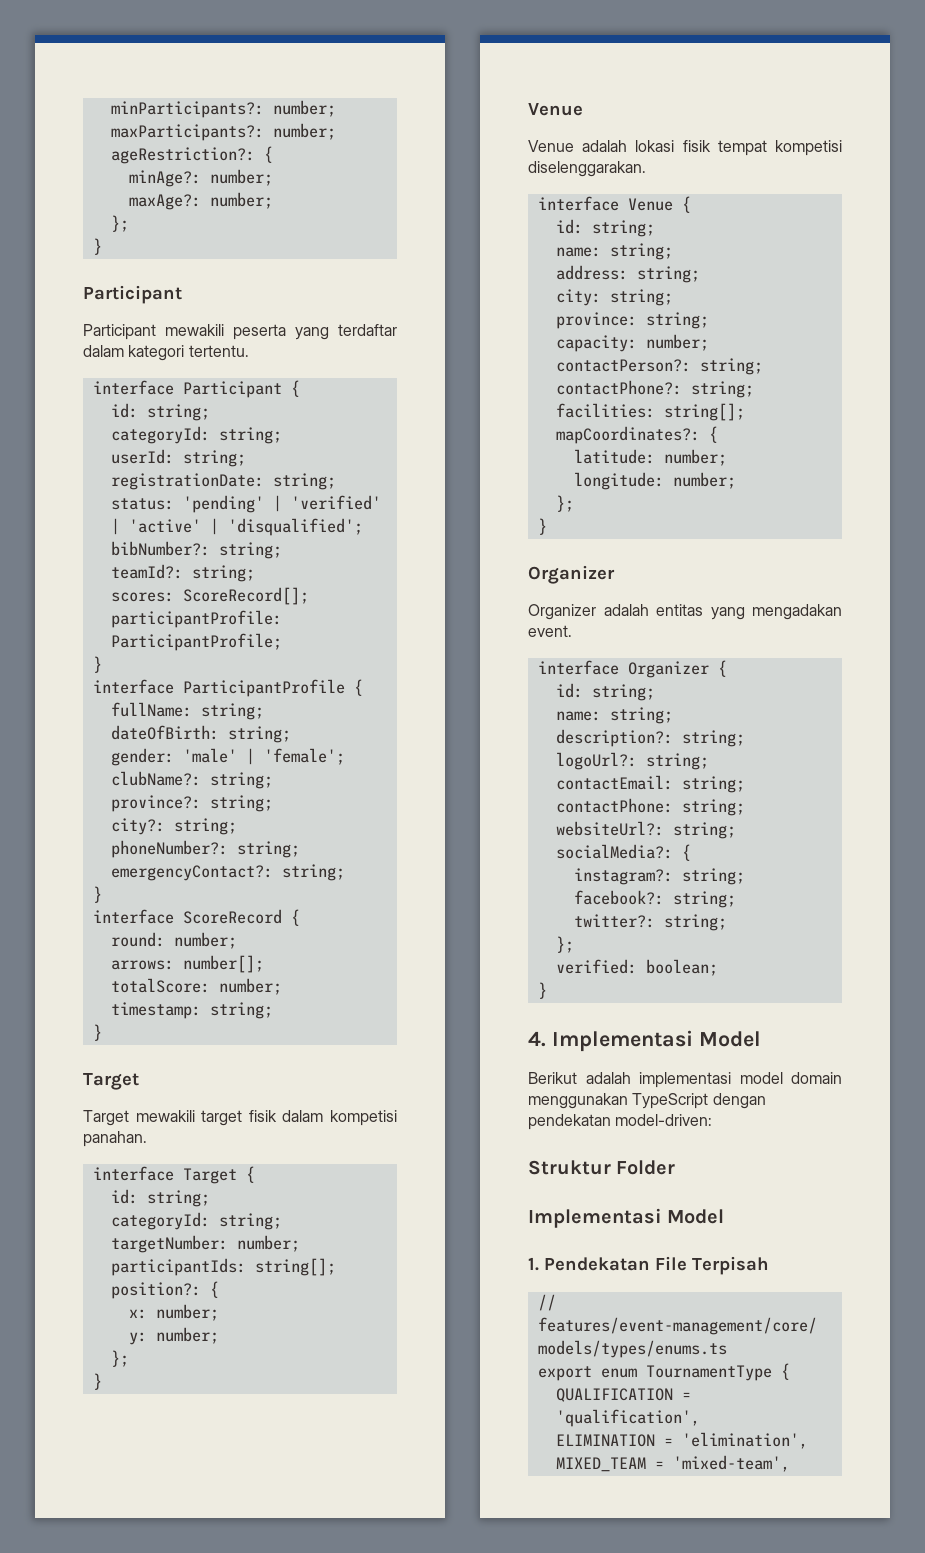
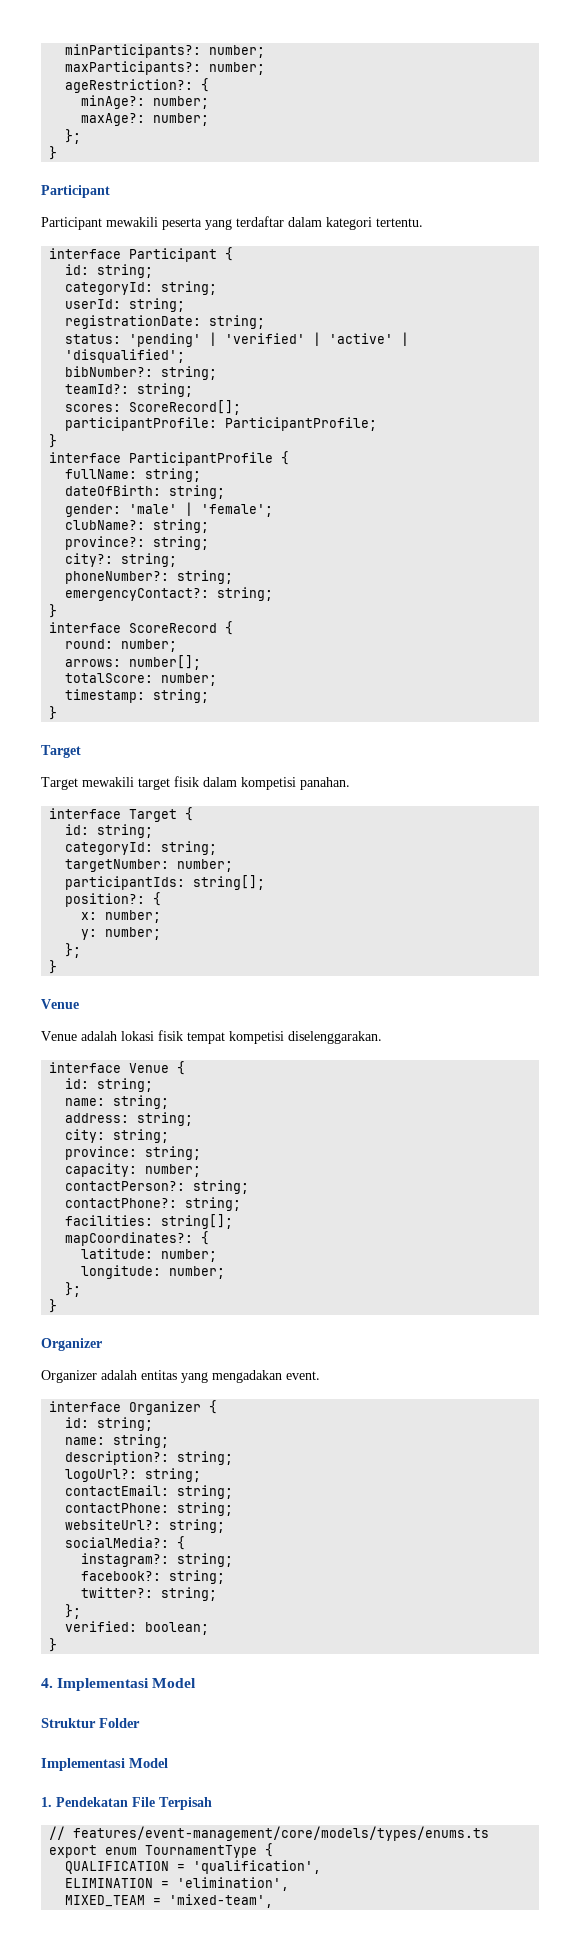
[528,1072,842,1088] [528,1093,766,1109] [528,1114,713,1130] // Berikut adalah implementasi model domain menggunakan TypeScript dengan pendekatan model-driven: -> (197, 1683) none

